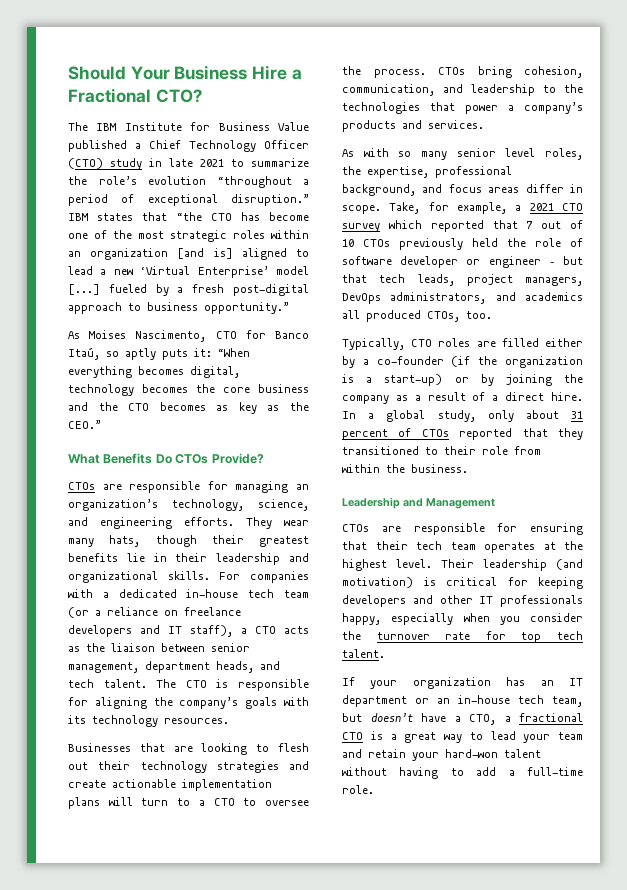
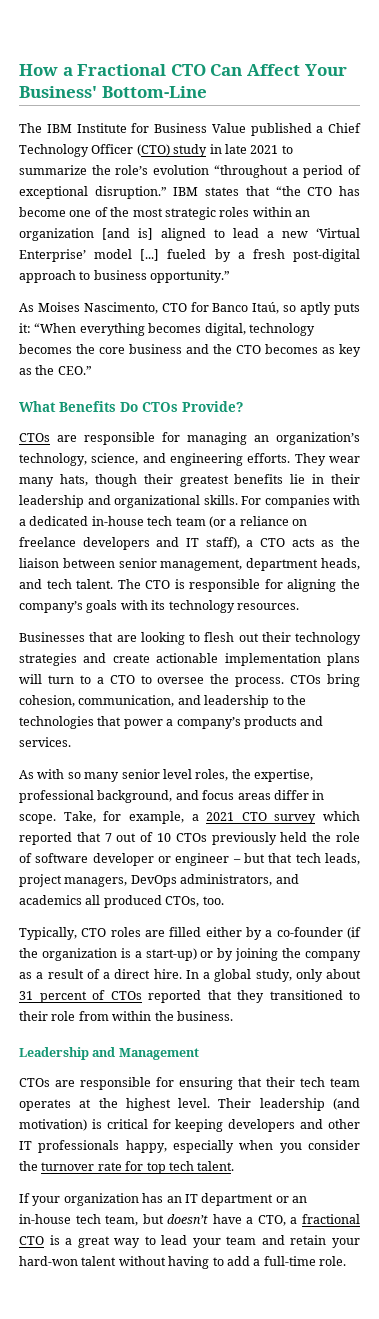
[68,65,302,80] [68,88,202,103] Should Your Business Hire a Fractional CTO? -> [19,64,347,76] [19,86,207,98] How a Fractional CTO Can Affect Your Business' Bottom-Line

